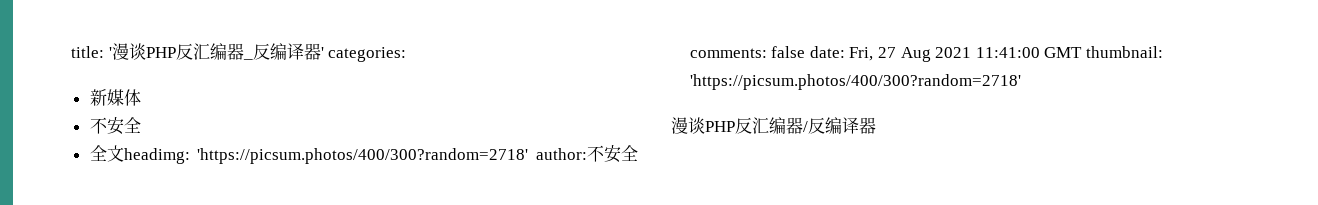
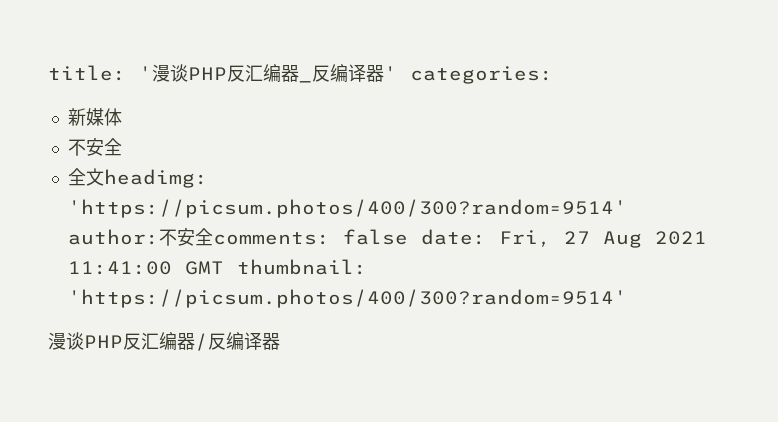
[197,148,529,164] 'https://picsum.photos/400/300?random=2718' -> [67,199,627,218] 'https://picsum.photos/400/300?random=9514'
[689,74,1021,90] 'https://picsum.photos/400/300?random=2718' -> [67,289,627,308] 'https://picsum.photos/400/300?random=9514'

